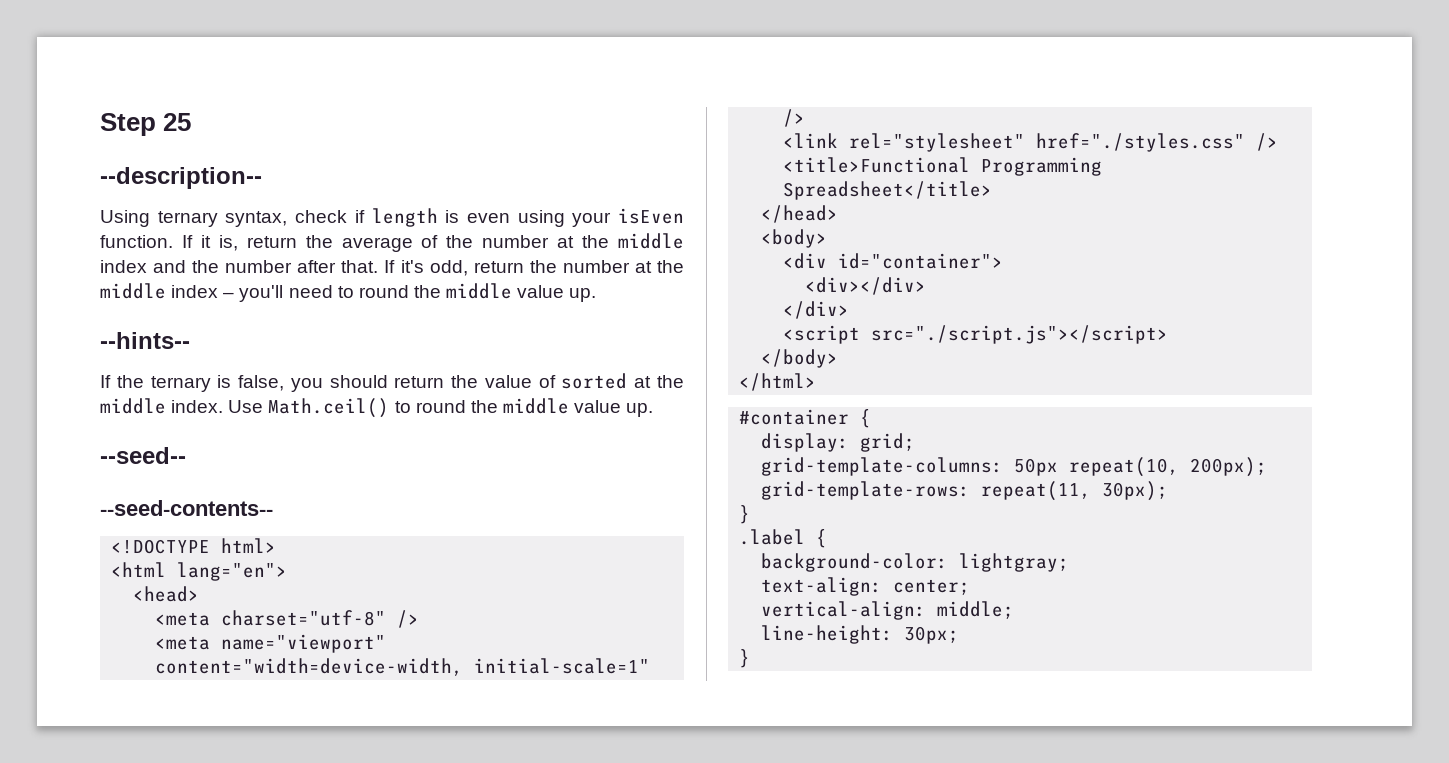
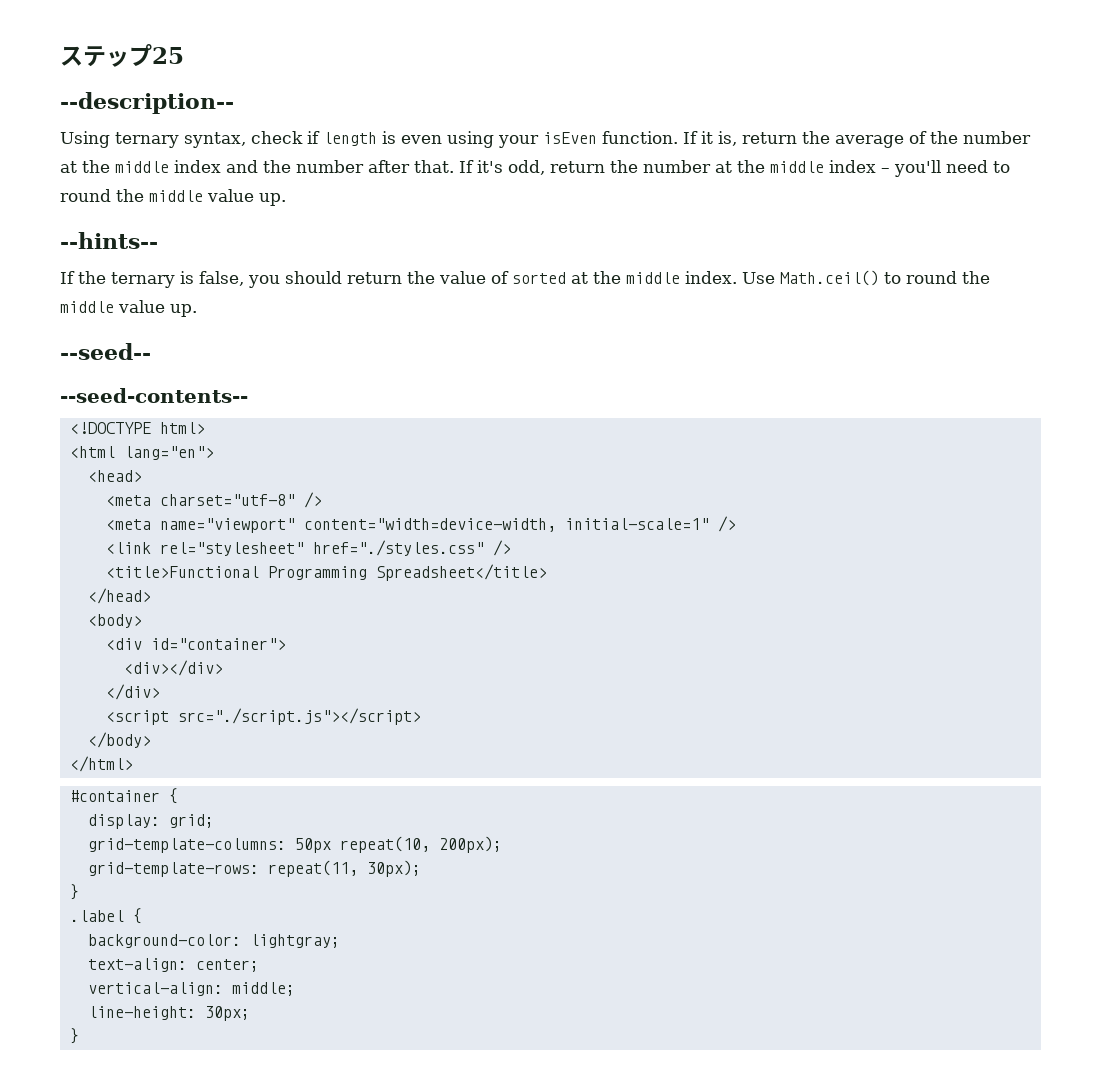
[100,113,156,136] Step -> [60,44,152,67] ステップ

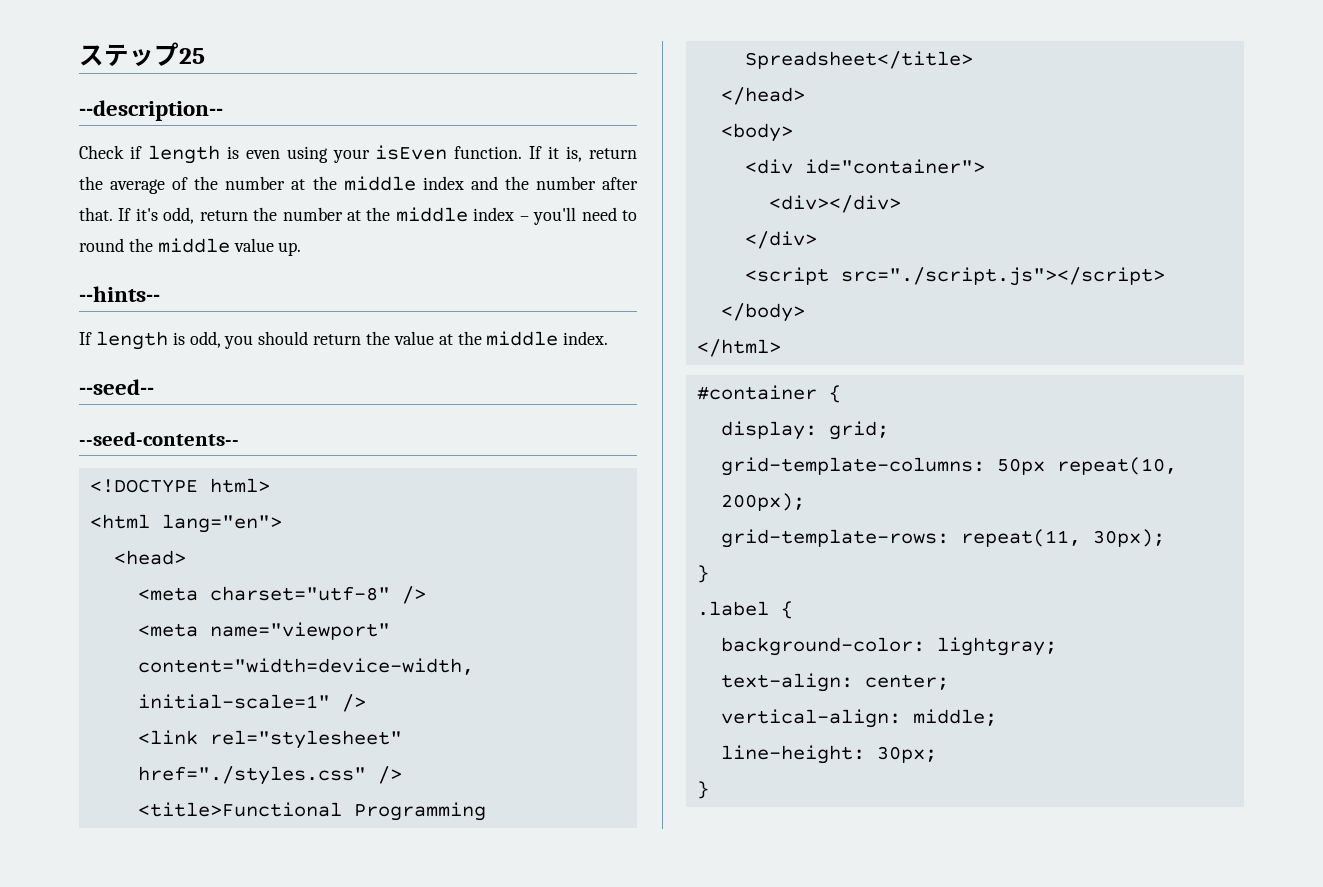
[60,131,303,148] Using ternary syntax, check -> [79,145,124,159] Check
[78,271,244,288] the ternary is false, -> [95,331,221,350] length is odd,
[491,271,566,284] of sorted -> (434, 338) none
[742,270,990,286] [60,300,197,317] Use Math.ceil() to round the middle value up. -> (609, 338) none

